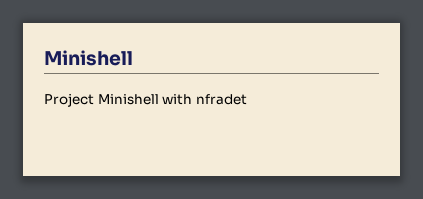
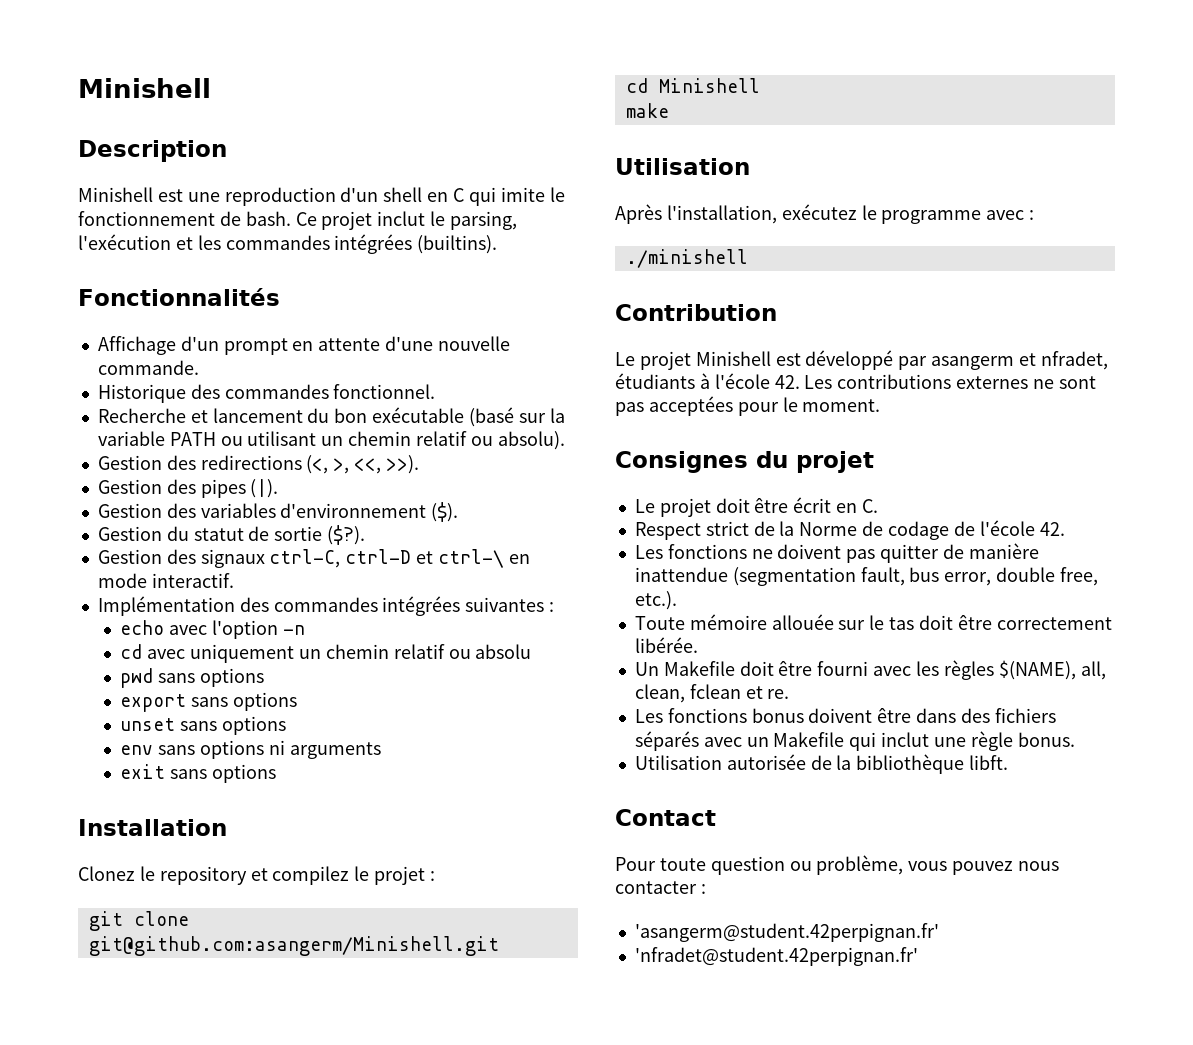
[44,50,133,66] [44,93,247,107] Minishell // Project Minishell with nfradet -> [78,78,211,98] [78,140,227,162] [78,187,565,206] [78,211,518,230] [78,234,498,254] [78,288,280,306] [97,336,510,355] [97,360,199,375] [97,384,436,403] [97,407,565,427] [97,431,565,450] [97,455,419,474] [97,479,279,498] [97,502,459,522] [97,525,366,545] [97,549,530,568] [97,573,234,588] [97,596,555,616] [120,620,306,639] [120,644,532,663] [120,668,265,688] [120,692,298,712] [120,716,287,735] [120,740,381,759] [120,764,277,783] [78,819,227,836] [78,866,436,885] [88,911,189,931] [88,936,499,956] [625,78,760,93] [625,103,669,118] [615,158,750,175] [615,204,1035,224] [625,249,748,268] [615,304,777,321] [615,350,1108,370] [615,373,1096,389] [615,396,881,416] [615,451,874,473] [634,497,878,517] [634,520,1065,540] [634,543,1039,563] [634,567,1098,586] [634,591,677,610] [634,614,1112,630] [634,637,698,653] [634,660,1106,680] [634,684,790,703] [634,708,1056,723] [634,731,1075,751] [634,754,1009,774] [615,809,716,826] [615,855,1060,875] [615,881,706,894] [634,923,939,942] [634,947,918,966] Minishell // Description // Minishell est une reproduction d'un shell en C qui imite le fonctionnement de bash. Ce projet inclut le parsing, l'exécution et les commandes intégrées (builtins). // Fonctionnalités // Affichage d'un prompt en attente d'une nouvelle commande. // Historique des commandes fonctionnel. // Recherche et lancement du bon exécutable (basé sur la variable PATH ou utilisant un chemin relatif ou absolu). // Gestion des redirections (<, >, <<, >>). // Gestion des pipes (|). // Gestion des variables d'environnement ($). // Gestion du statut de sortie ($?). // Gestion des signaux ctrl-C, ctrl-D et ctrl-\ en mode interactif. // Implémentation des commandes intégrées suivantes : // echo avec l'option -n // cd avec uniquement un chemin relatif ou absolu // pwd sans options // export sans options // unset sans options // env sans options ni arguments // exit sans options // Installation // Clonez le repository et compilez le projet : // git clone git@github.com:asangerm/Minishell.git // cd Minishell // make // Utilisation // Après l'installation, exécutez le programme avec : // ./minishell // Contribution // Le projet Minishell est développé par asangerm et nfradet, étudiants à l'école 42. Les contributions externes ne sont pas acceptées pour le moment. // Consignes du projet // Le projet doit être écrit en C. // Respect strict de la Norme de codage de l'école 42. // Les fonctions ne doivent pas quitter de manière inattendue (segmentation fault, bus error, double free, etc.). // Toute mémoire allouée sur le tas doit être correctement libérée. // Un Makefile doit être fourni avec les règles $(NAME), all, clean, fclean et re. // Les fonctions bonus doivent être dans des fichiers séparés avec un Makefile qui inclut une règle bonus. // Utilisation autorisée de la bibliothèque libft. // Contact // Pour toute question ou problème, vous pouvez nous contacter : // 'asangerm@student.42perpignan.fr' // 'nfradet@student.42perpignan.fr'

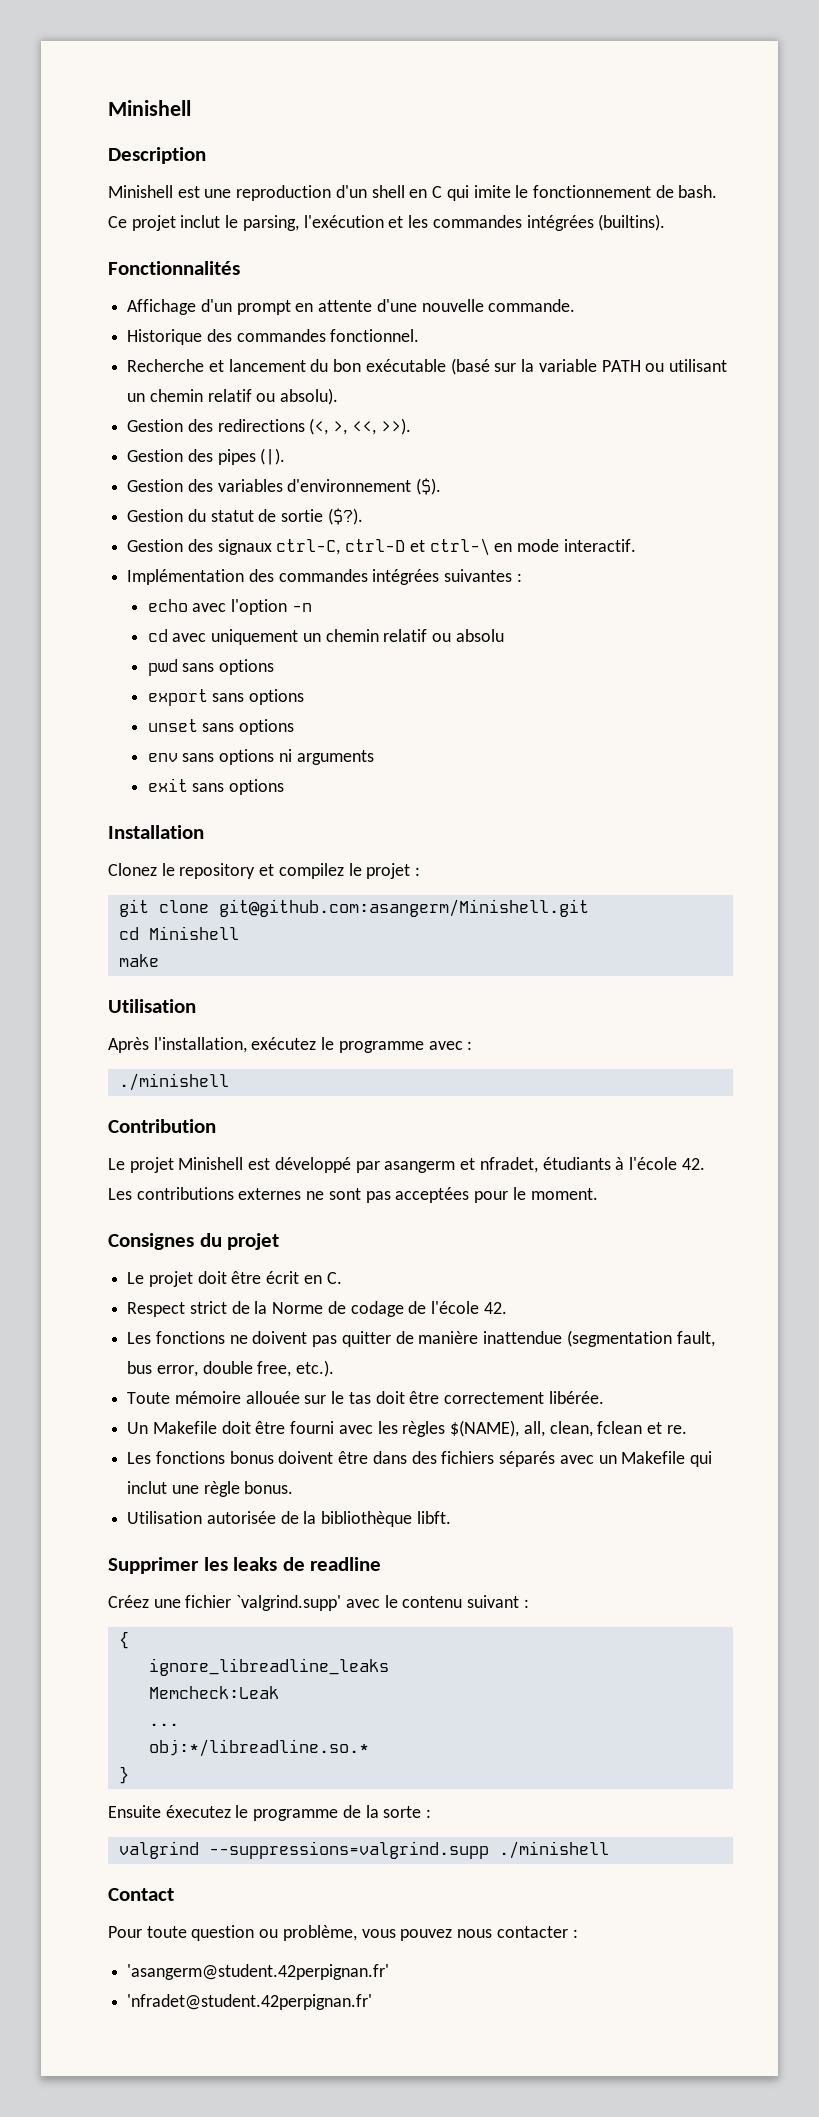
(1009, 762) none -> [108,1557,382,1574] [108,1595,529,1611] [118,1631,129,1649] [148,1658,389,1676] [148,1686,279,1699] [148,1723,179,1726] [148,1739,369,1757] [118,1766,129,1784] [108,1805,432,1821] [118,1841,609,1859] // Supprimer les leaks de readline // Créez une fichier `valgrind.supp' avec le contenu suivant : // { // ignore_libreadline_leaks // Memcheck:Leak // ... // obj:*/libreadline.so.* // } // Ensuite éxecutez le programme de la sorte : // valgrind --suppressions=valgrind.supp ./minishell

